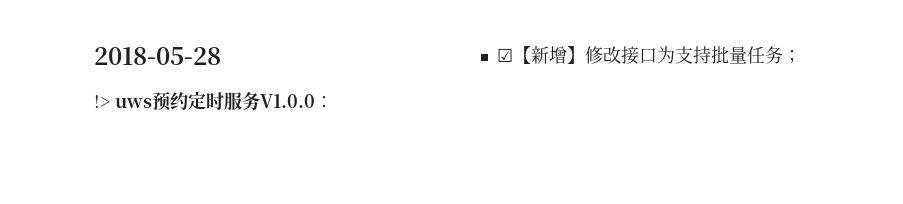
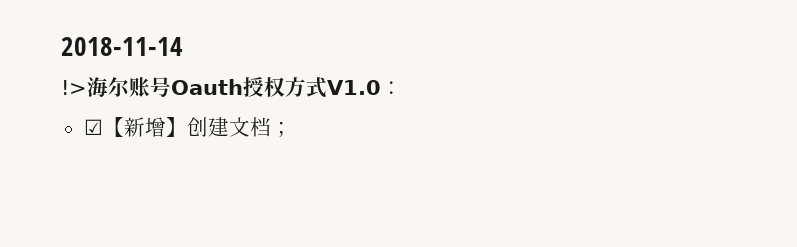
[94,47,221,65] 2018-05-28 -> [61,37,183,56] 2018-11-14
[115,91,333,111] [496,46,783,65] uws预约定时服务V1.0.0： // ☑【新增】修改接口为支持批量任务 -> [87,77,402,98] [83,117,271,137] 海尔账号Oauth授权方式V1.0： // ☑【新增】创建文档

